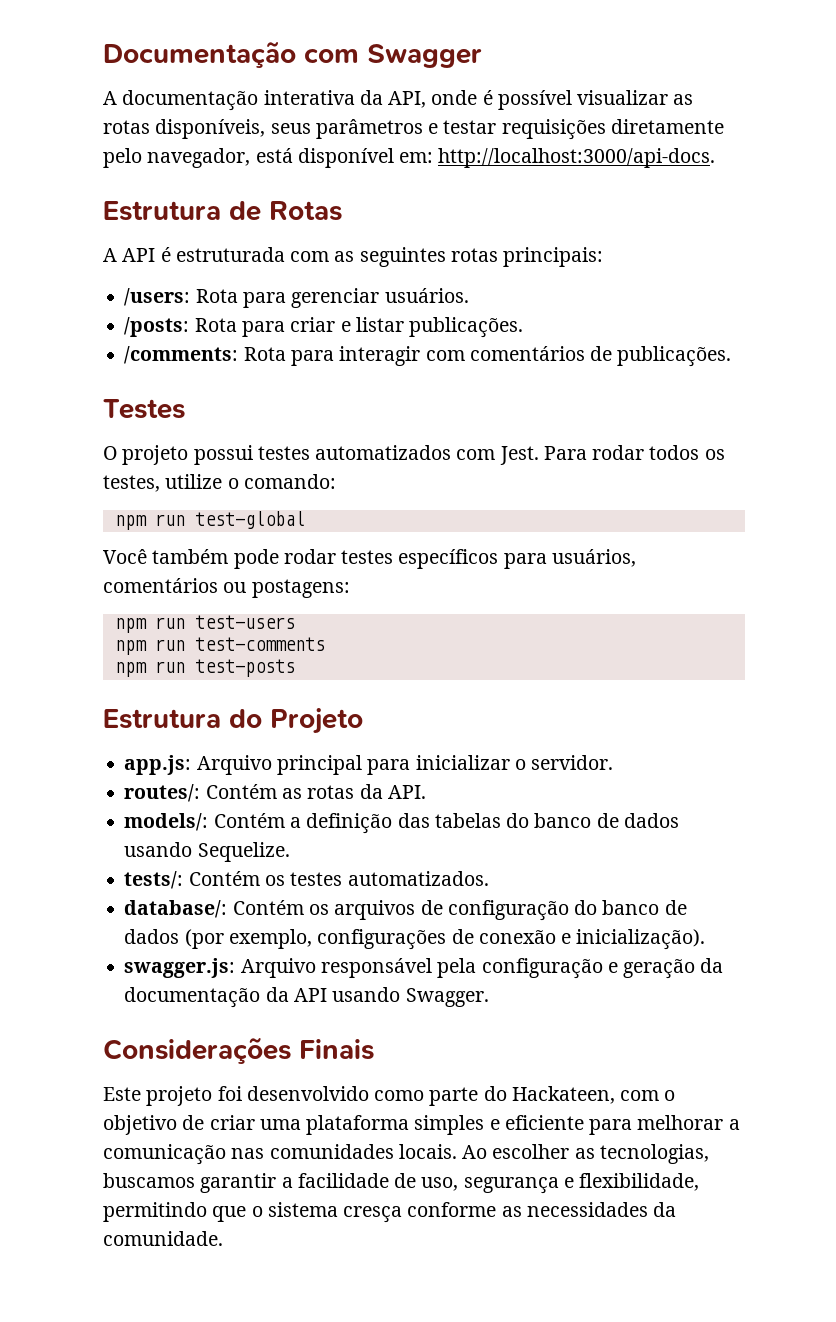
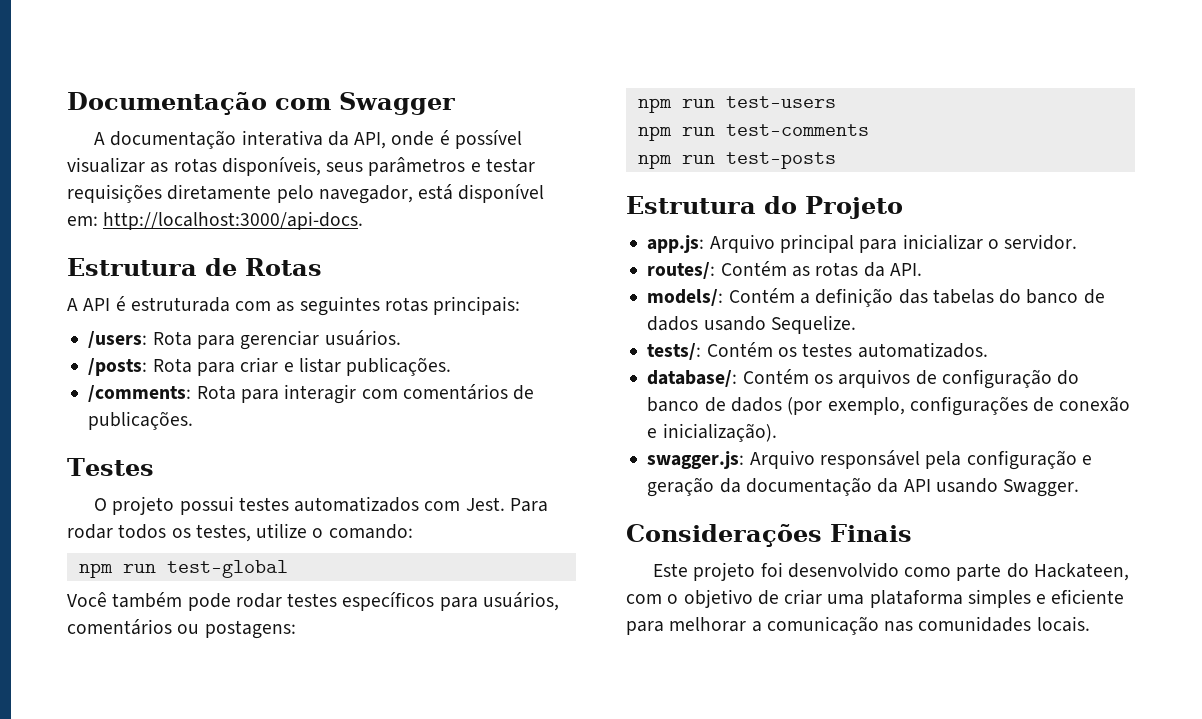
[462,1144,709,1164] [103,1173,700,1194] [103,1202,677,1223] [103,1231,223,1246] Ao escolher as tecnologias, buscamos garantir a facilidade de uso, segurança e flexibilidade, permitindo que o sistema cresça conforme as necessidades da comunidade. -> (1090, 624) none

